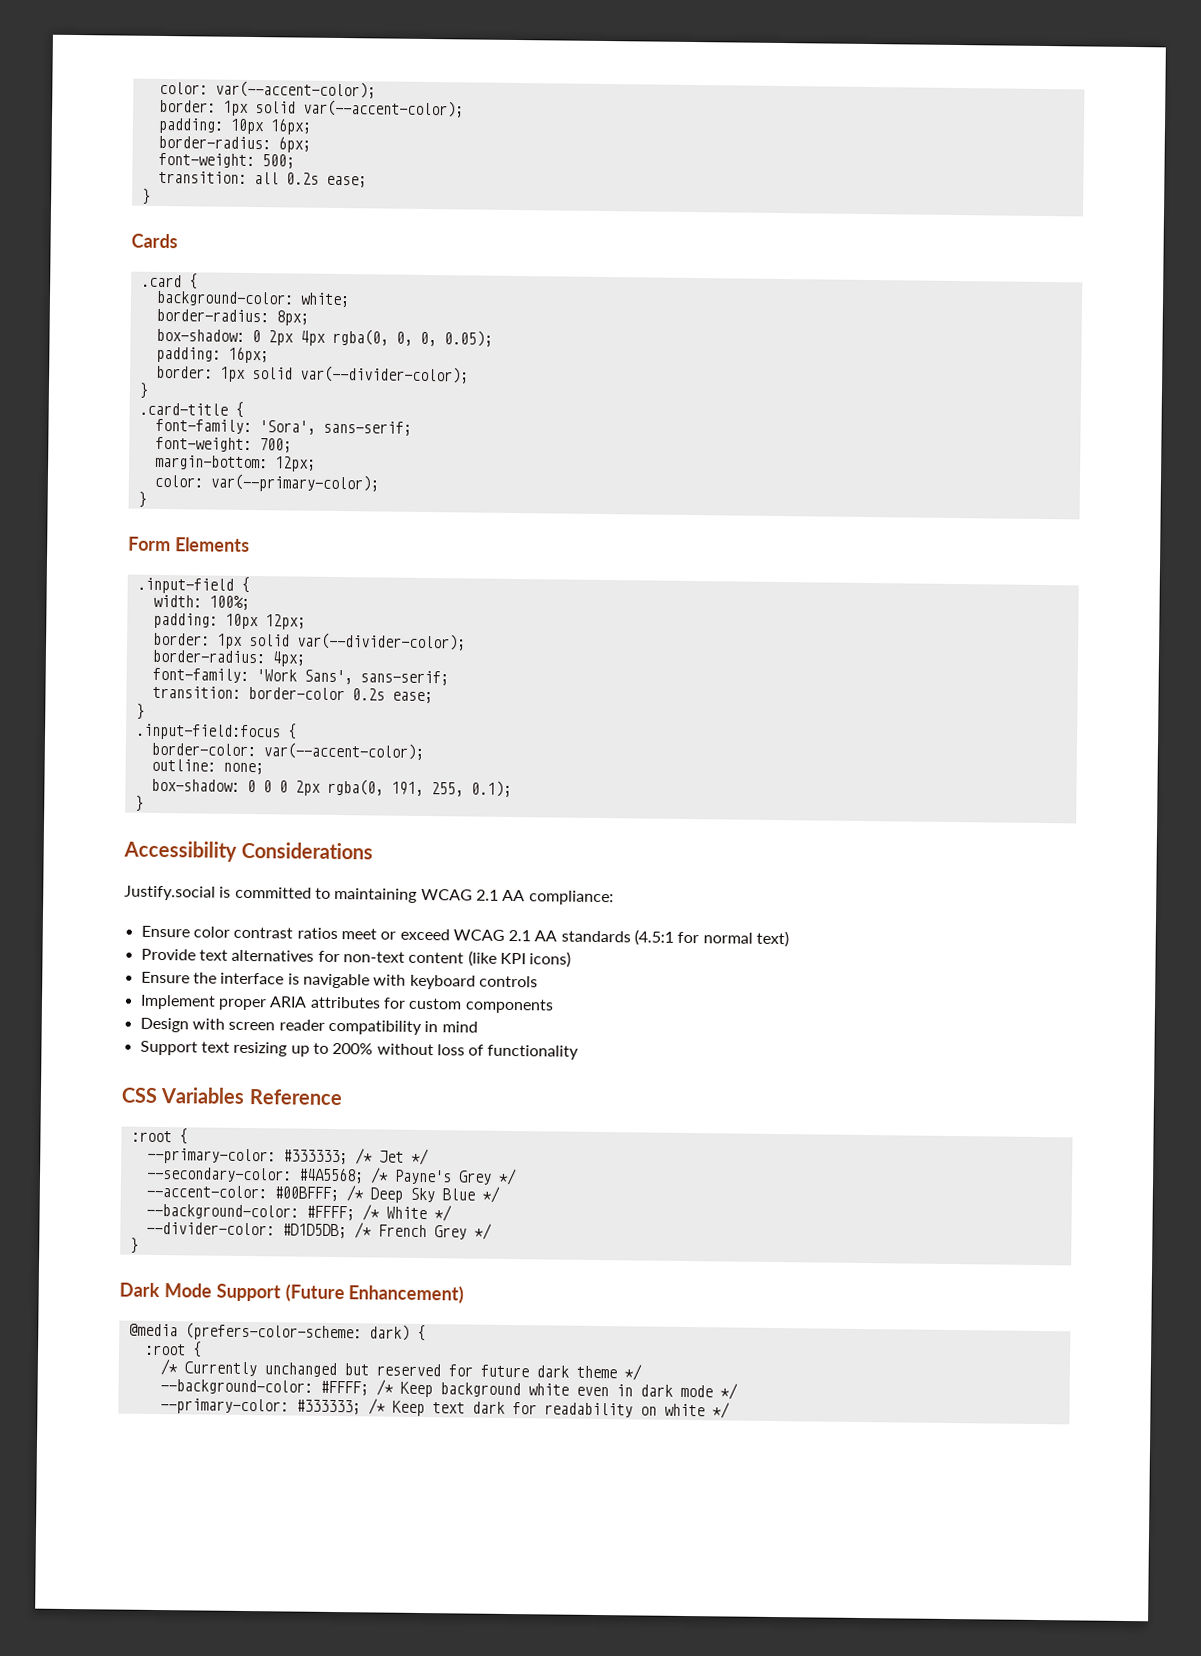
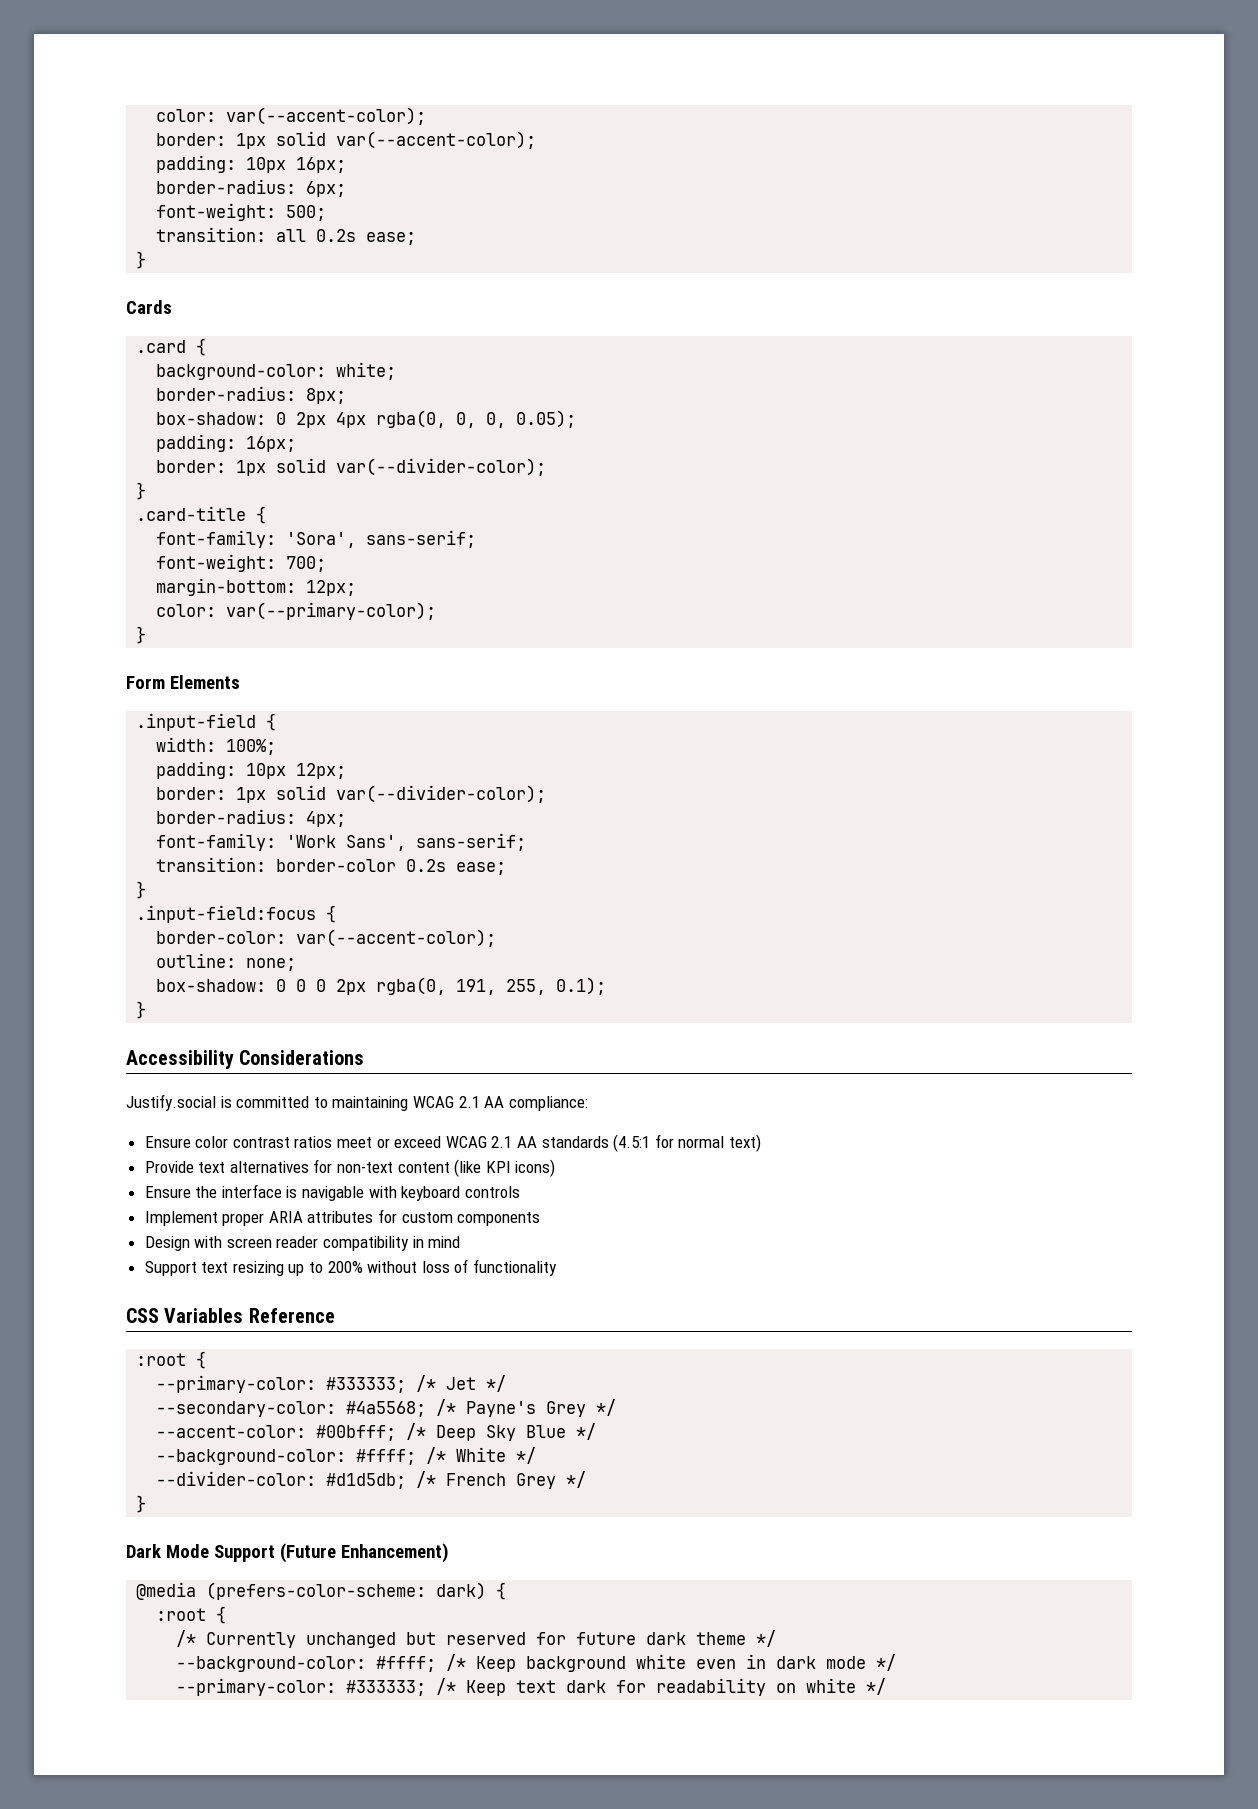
[297,1167,364,1184] #4A5568; -> [346,1401,427,1417] #4a5568;
[273,1186,339,1202] #00BFFF; -> [316,1425,397,1441] #00bfff;
[305,1205,355,1221] #FFFF; -> [356,1449,417,1465] #ffff;
[281,1223,347,1239] #D1D5DB; -> [326,1473,407,1489] #d1d5db;
[319,1380,369,1396] #FFFF; -> [376,1656,437,1672] #ffff;

